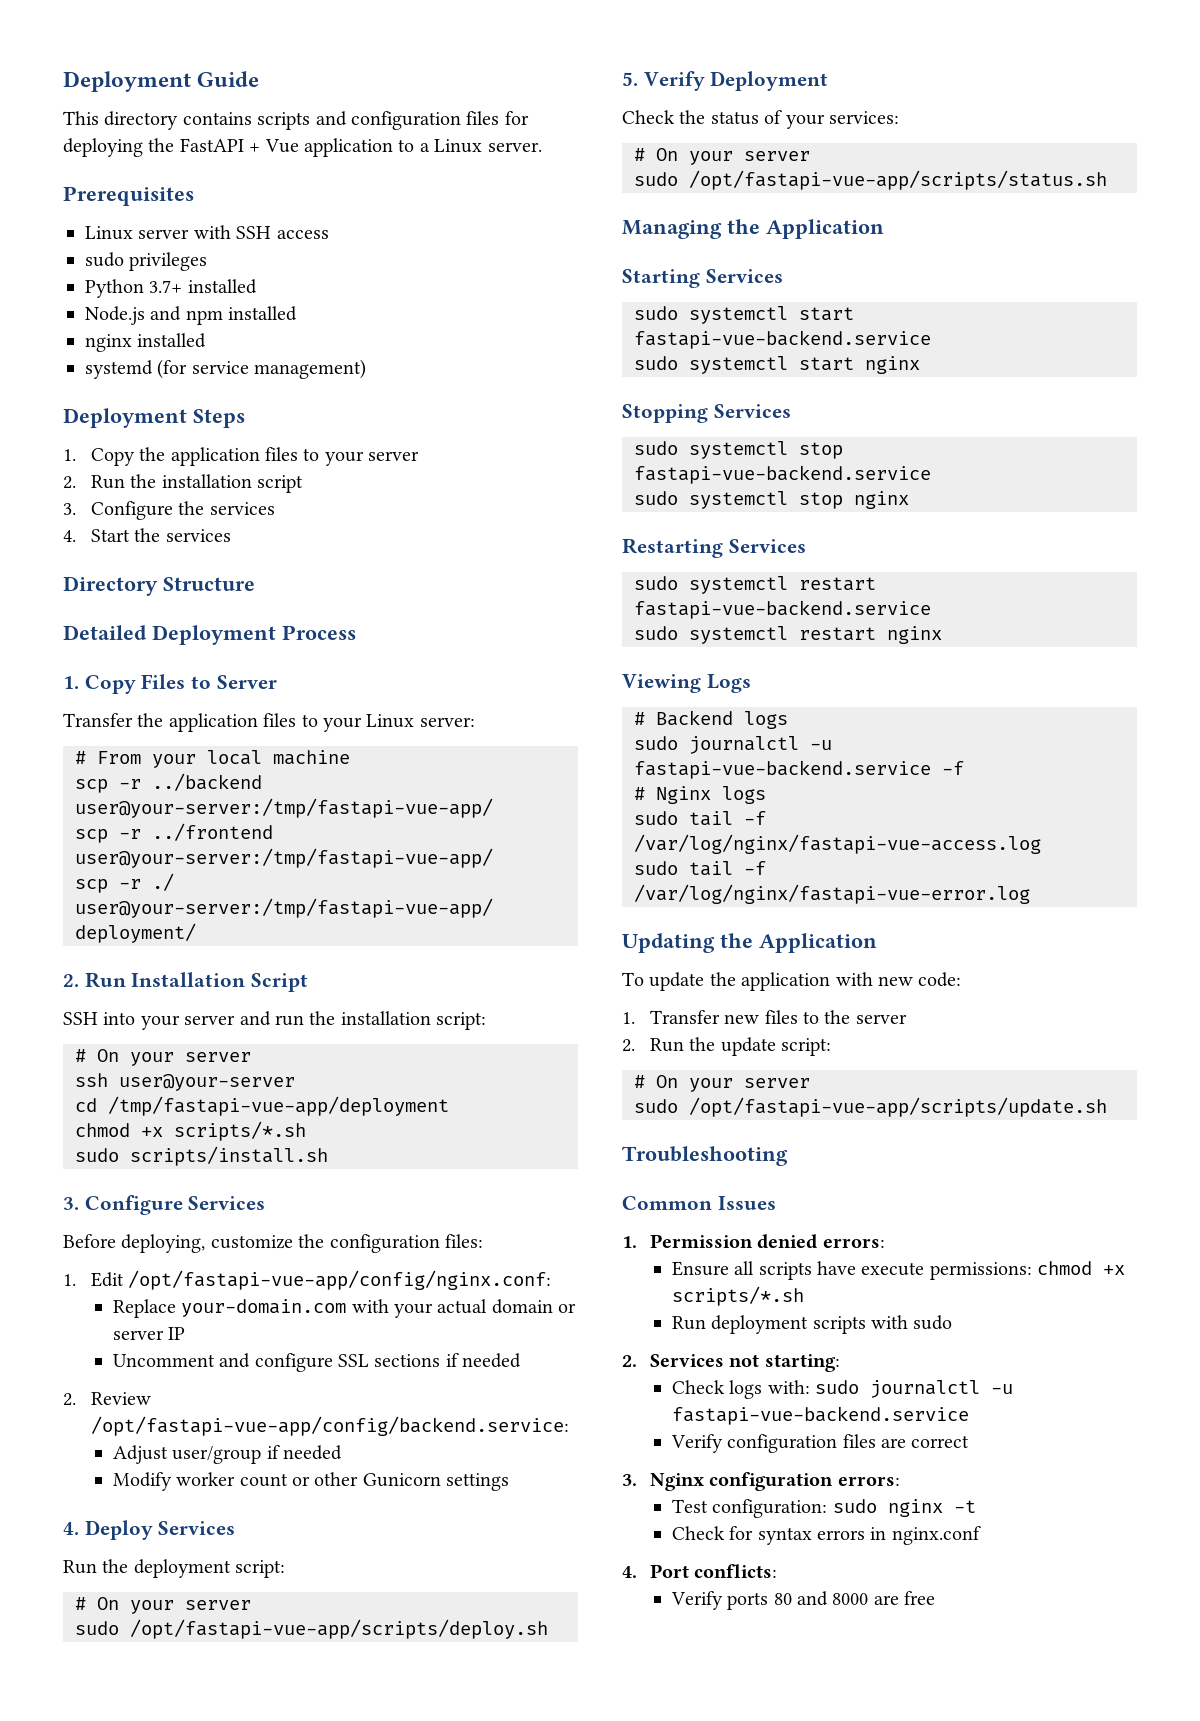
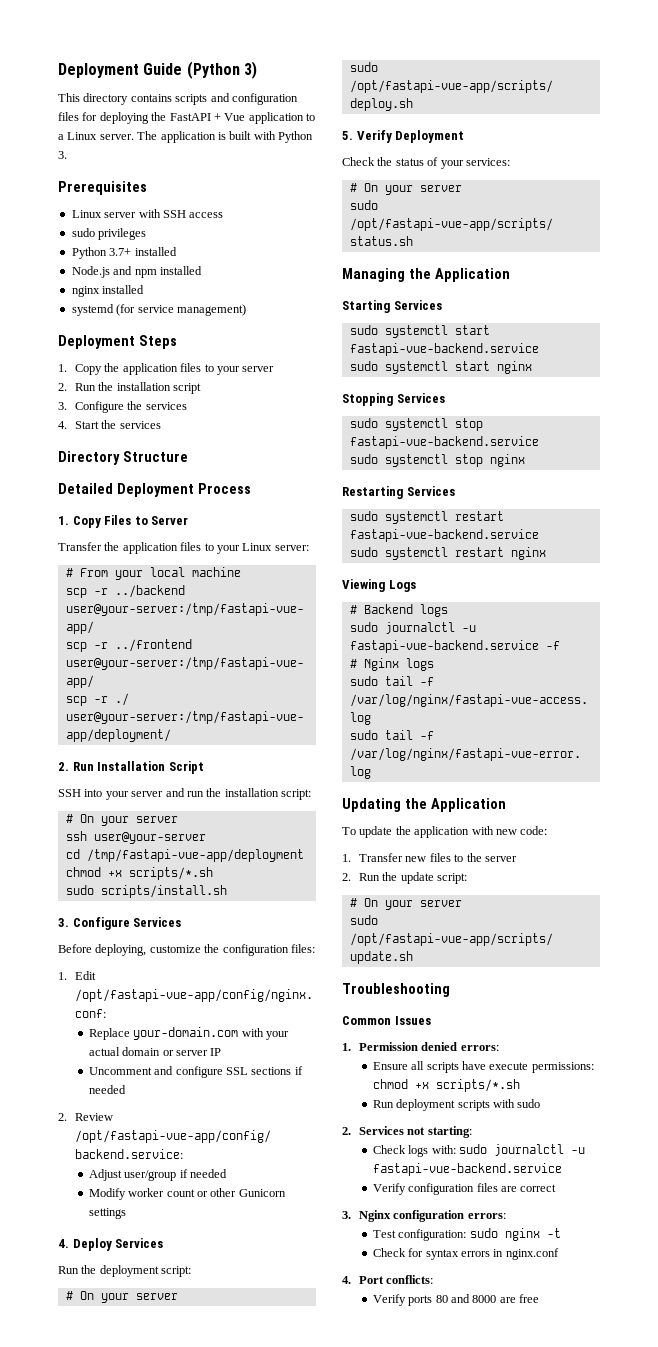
(260, 79) none -> [186,61,257,79] (Python 3)
(542, 147) none -> [137,131,313,143] [58,151,67,159] The application is built with Python 3.

